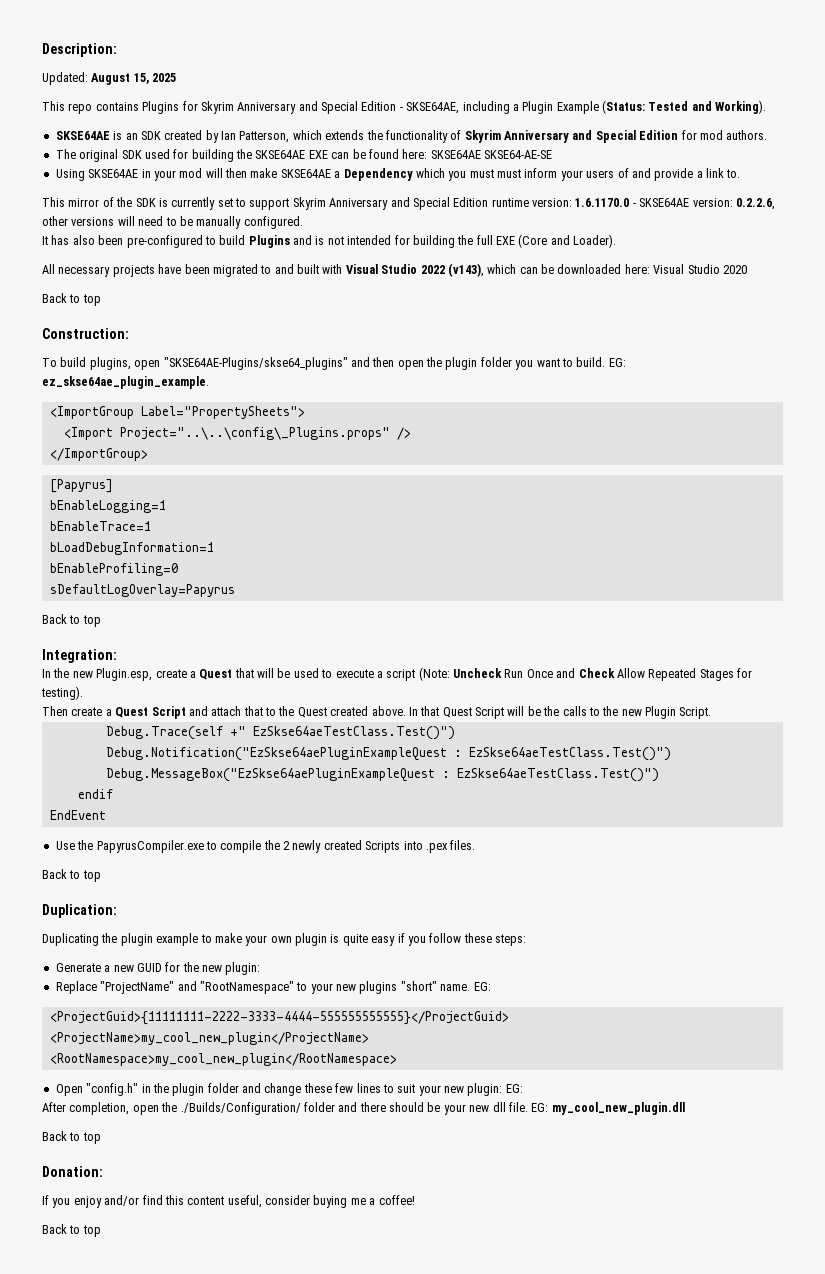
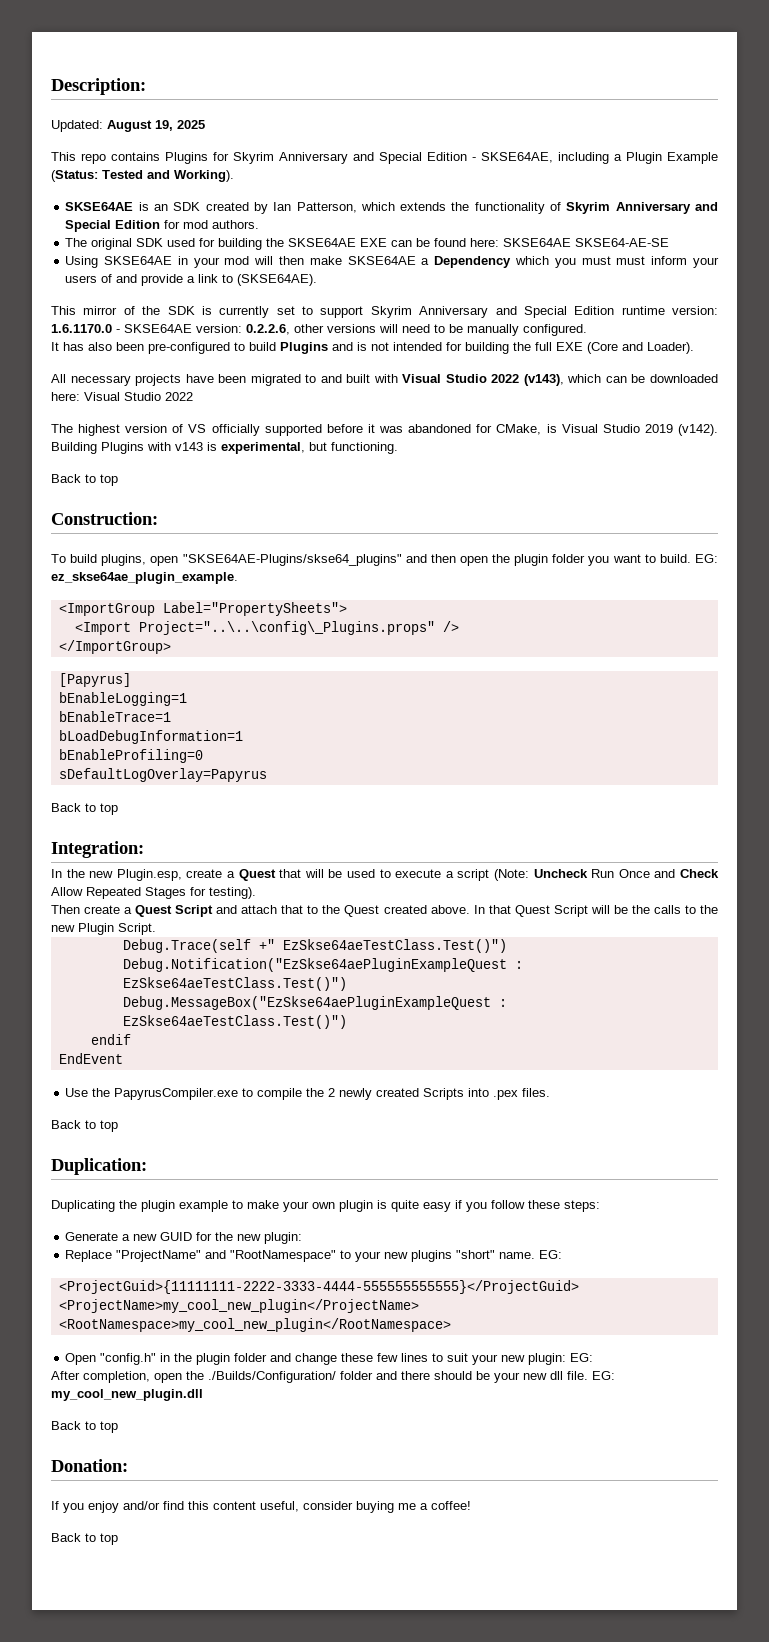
[133,73,149,84] 15, -> [155,120,173,131] 19,
[726,169,741,178] to. -> [222,274,318,286] to (SKSE64AE).
[722,265,747,274] 2020 -> [165,392,193,401] [51,424,719,436] [51,442,398,454] 2022 // The highest version of VS officially supported before it was abandoned for CMake, is Visual Studio 2019 (v142). Building Plugins with v143 is experimental, but functioning.

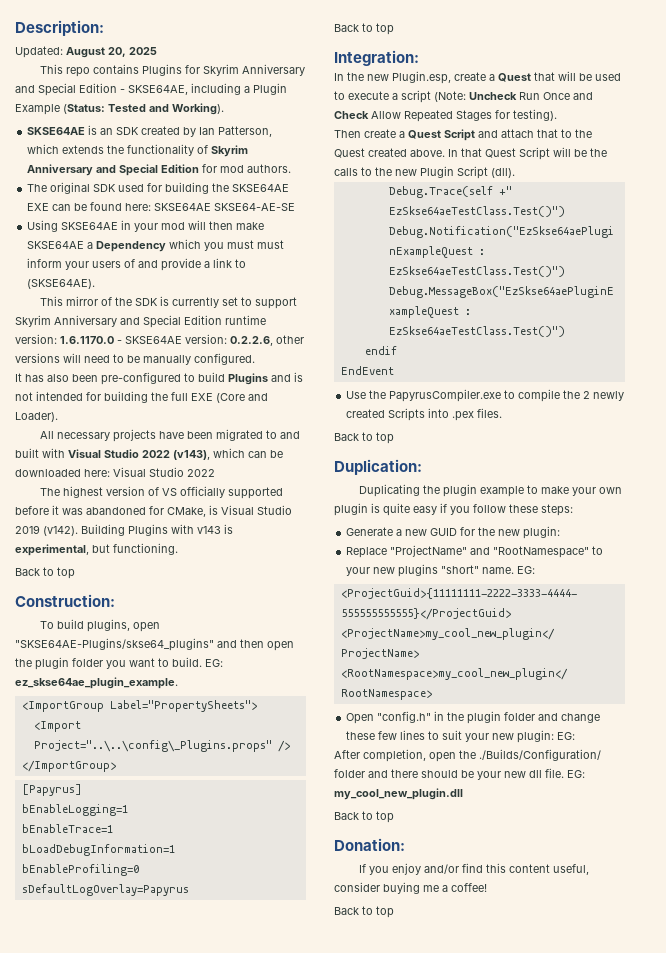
[155,120,173,131] 19, -> [108,47,126,57] 20,
[118,923,156,935] Script. -> [457,166,515,179] Script (dll).

